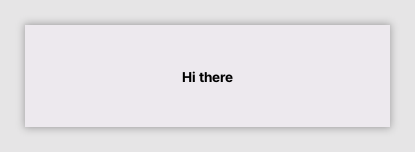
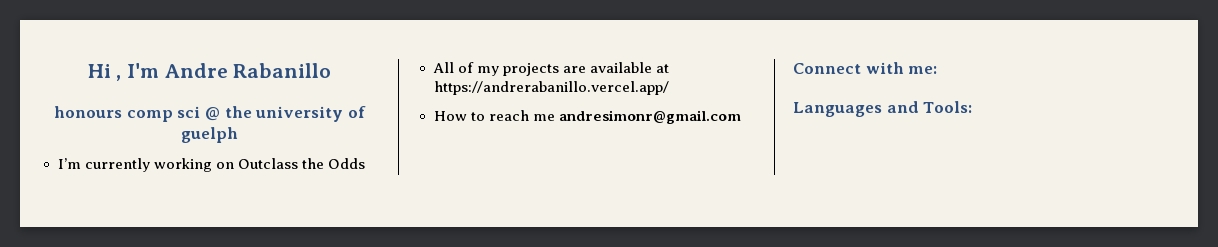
[199,72,234,83] there -> [116,63,332,81] [54,106,366,122] [181,127,238,143] [57,158,365,172] [432,62,669,76] [433,81,670,95] [433,110,741,124] [793,62,938,74] [793,101,973,117] , I'm Andre Rabanillo // honours comp sci @ the university of guelph // I’m currently working on Outclass the Odds // All of my projects are available at https://andrerabanillo.vercel.app/ // How to reach me andresimonr@gmail.com // Connect with me: // Languages and Tools:

